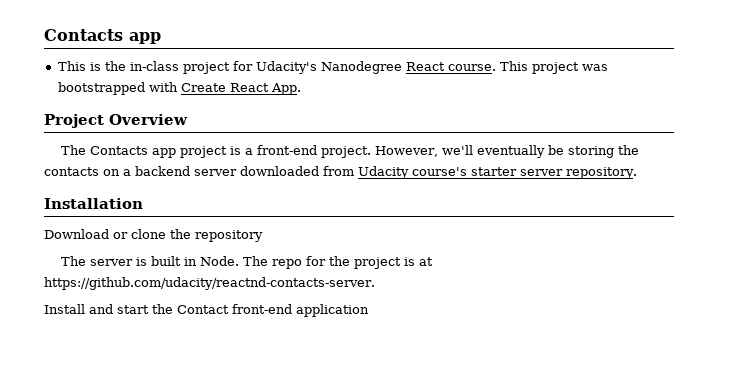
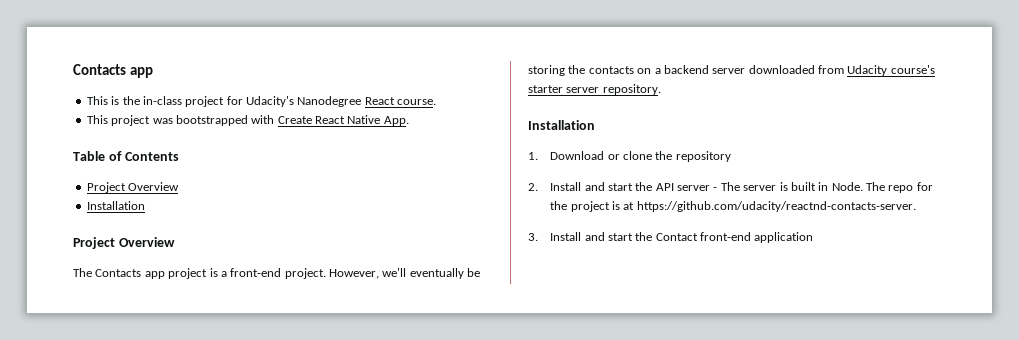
(496, 67) none -> (437, 102) //
(269, 87) none -> [347,115,381,124] Native
(301, 89) none -> [73,151,179,161] [86,182,180,193] [86,201,145,210] // Table of Contents // Project Overview // Installation
(143, 203) none -> [528,152,538,160] 1.
(263, 236) none -> [528,182,718,191] 2. Install and start the API server -
(375, 283) none -> [528,233,538,241] 3.

